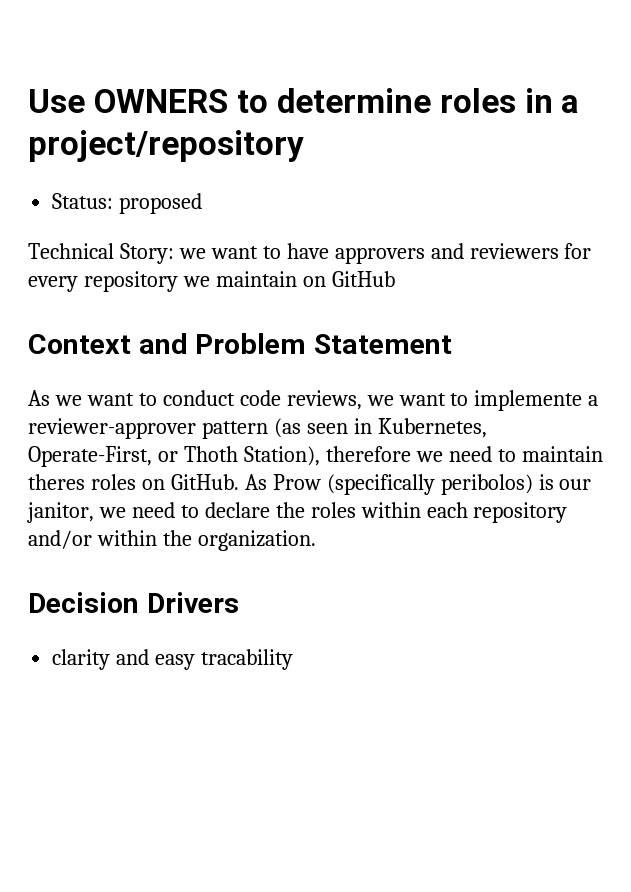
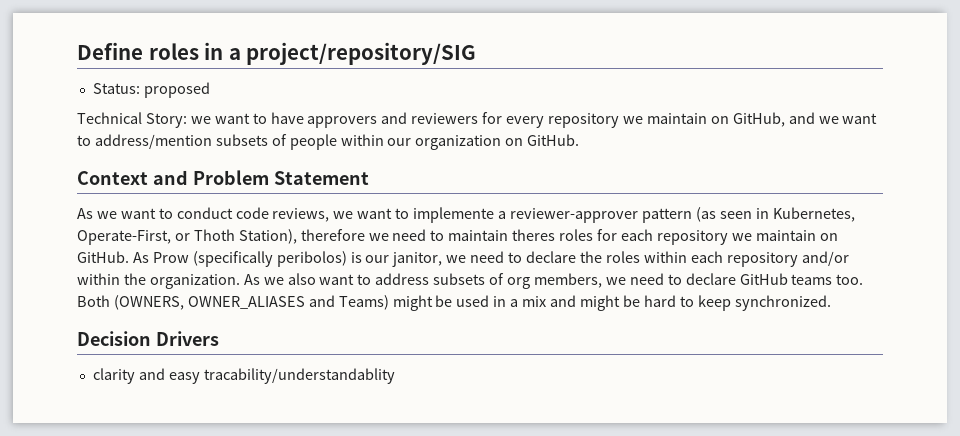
[28,88,431,113] Use OWNERS to determine -> [77,42,143,60] Define
[28,130,304,162] project/repository -> [246,42,477,65] project/repository/SIG
[331,271,395,287] GitHub -> [732,112,878,127] [77,134,580,150] GitHub, and we want to address/mention subsets of people within our organization on GitHub.
(136, 482) none -> [597,229,816,245] for each repository we maintain
(316, 540) none -> [243,273,864,289] [77,295,831,311] As we also want to address subsets of org members, we need to declare GitHub teams too. Both (OWNERS, OWNER_ALIASES and Teams) might be used in a mix and might be hard to keep synchronized.
[201,649,294,670] tracability -> [203,368,395,384] tracability/understandablity

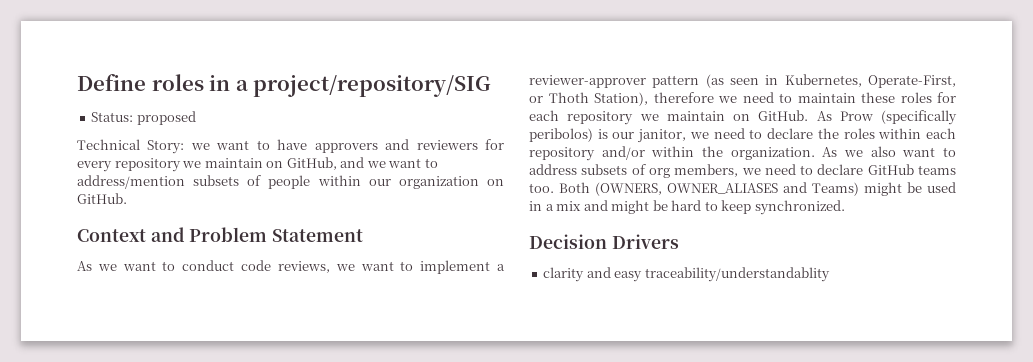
[413,207,495,223] implemente -> [420,260,491,274] implement
[512,229,556,241] theres -> [861,92,895,103] these
[203,368,395,384] tracability/understandablity -> [644,267,830,282] traceability/understandablity

